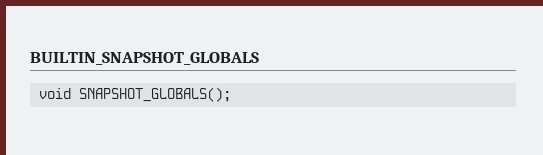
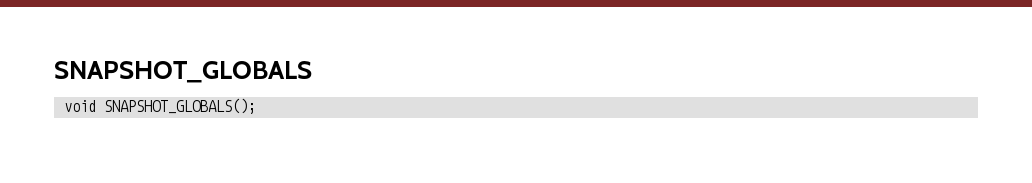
[30,52,259,65] BUILTIN_SNAPSHOT_GLOBALS -> [54,61,312,83] SNAPSHOT_GLOBALS

